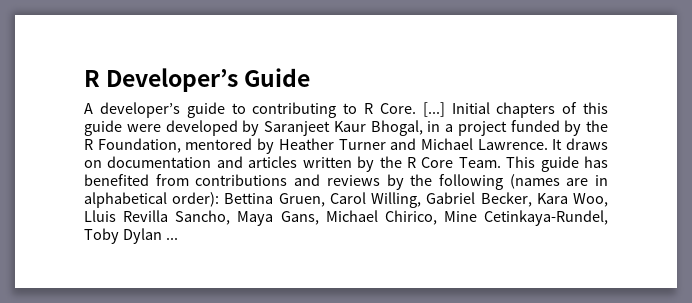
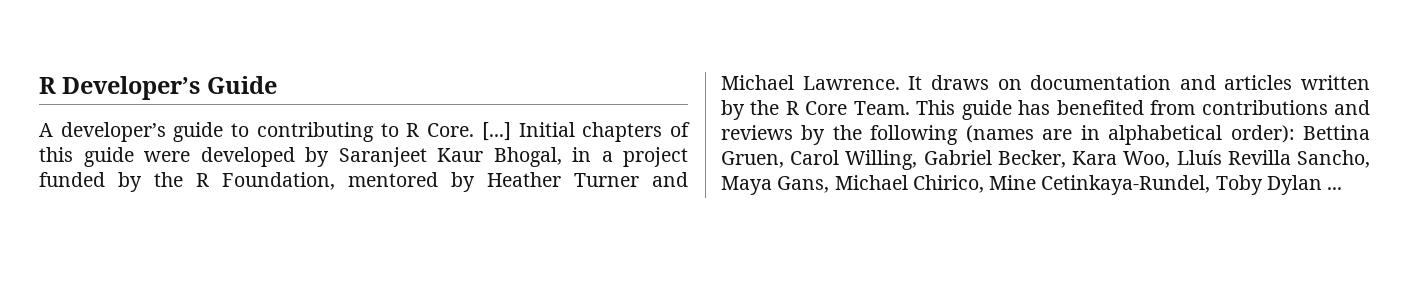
[84,210,116,222] Lluis -> [1176,150,1222,165] Lluís

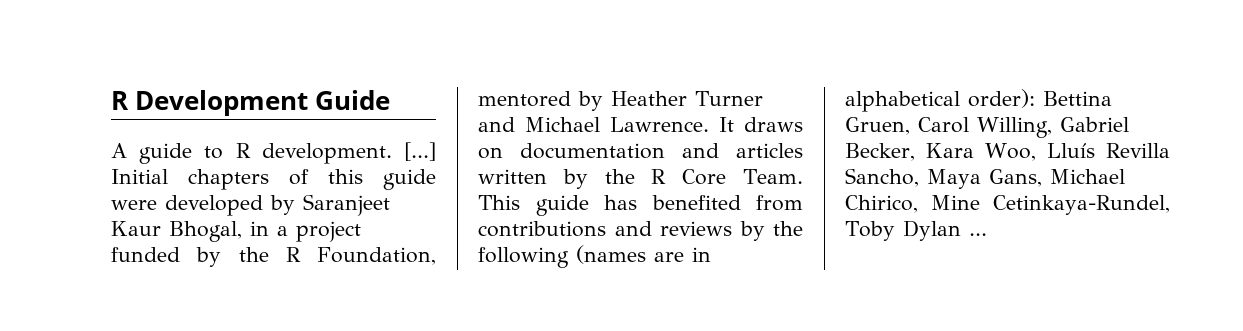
[39,76,201,100] R Developer’s -> [111,90,308,116] R Development
[60,122,166,142] developer’s -> (127, 150) none
[256,122,475,142] contributing to R Core. -> [235,143,392,164] R development.

